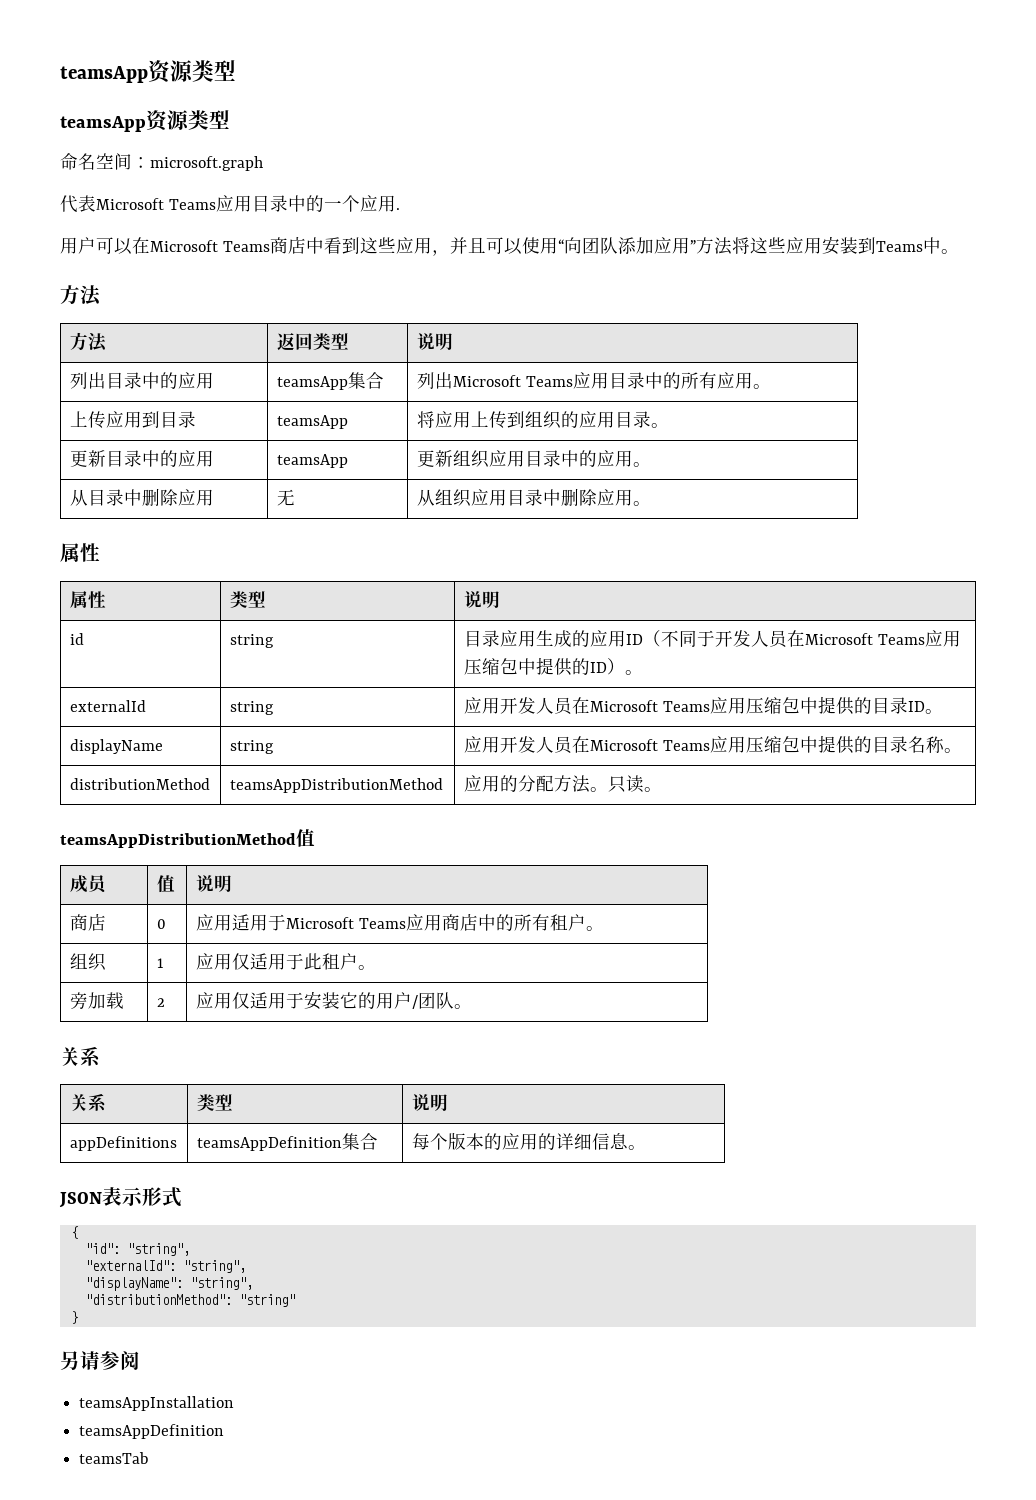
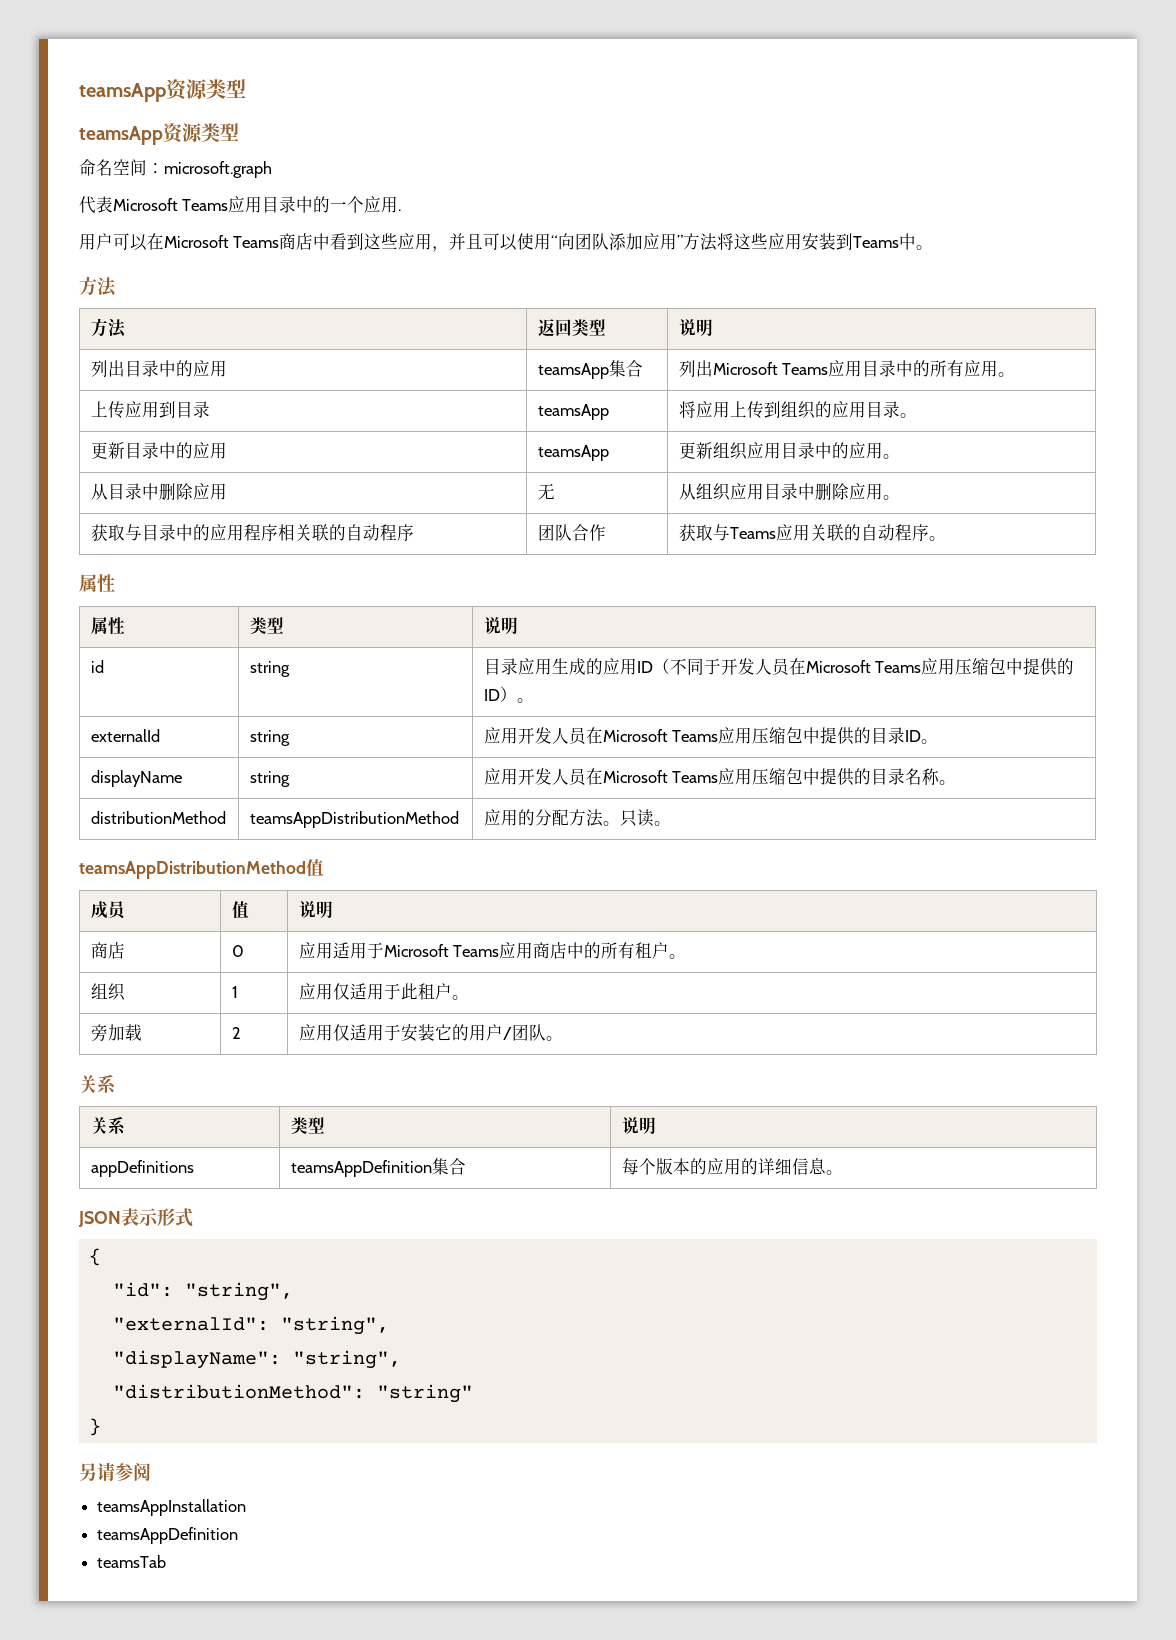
(651, 503) none -> [90,524,414,541] [537,524,606,541] [678,524,946,541] // 获取与目录中的应用程序相关联的自动程序 | 团队合作 | 获取与Teams应用关联的自动程序。

